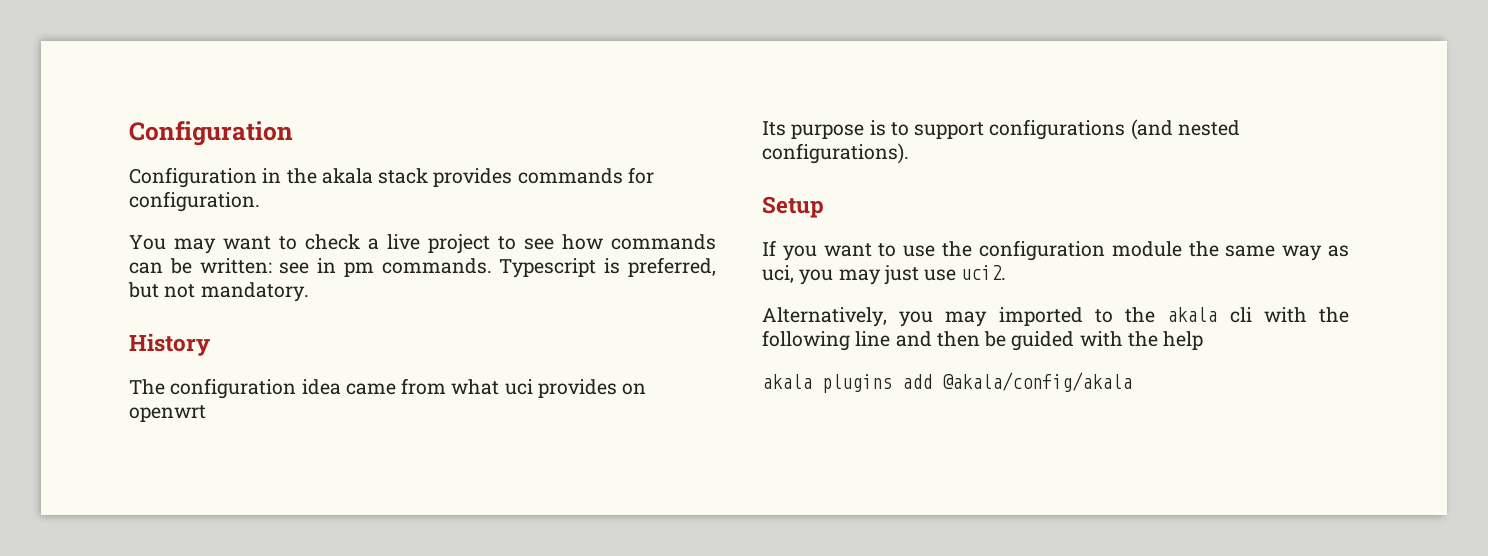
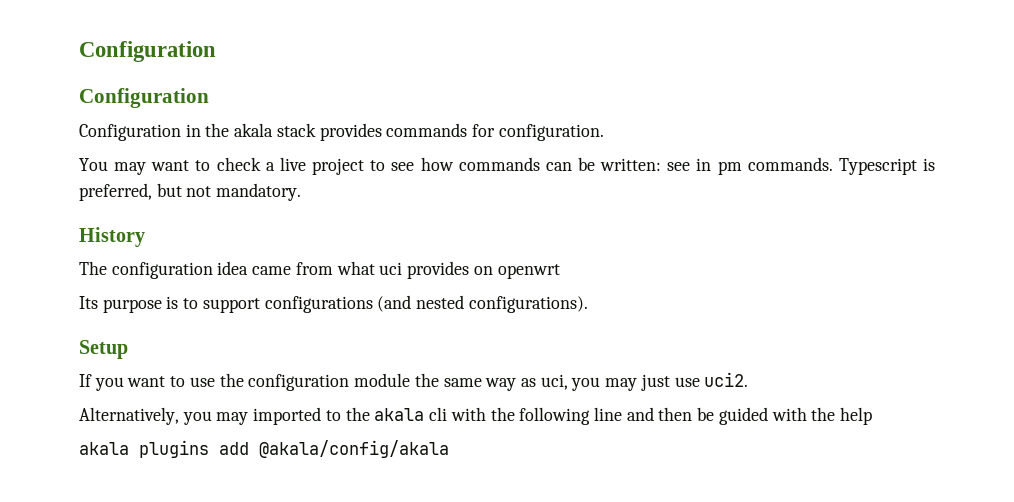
[129,121,293,146] [129,167,257,188] Configuration // Configuration -> [79,41,216,62] [79,88,209,108] [79,124,181,141] Configuration // Configuration // Configuration

